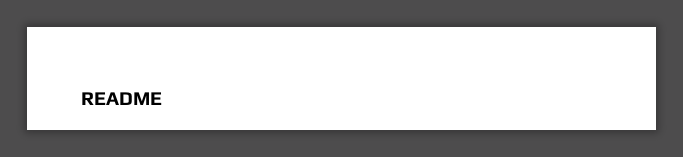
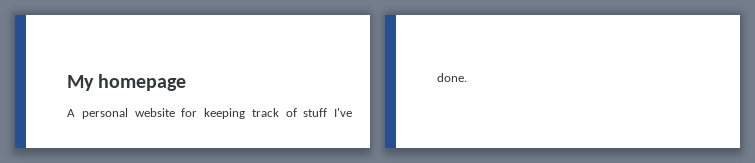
[81,92,162,105] README -> [67,74,187,91] [67,108,352,119] [437,73,467,82] My homepage // A personal website for keeping track of stuff I've done.

